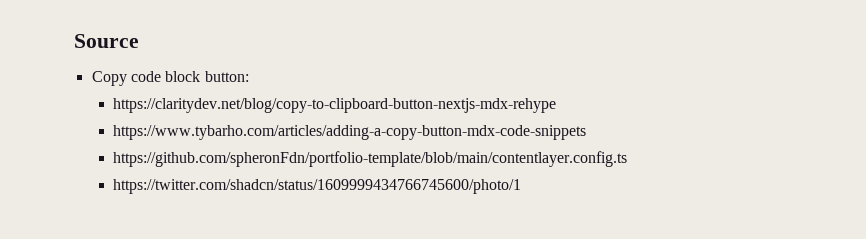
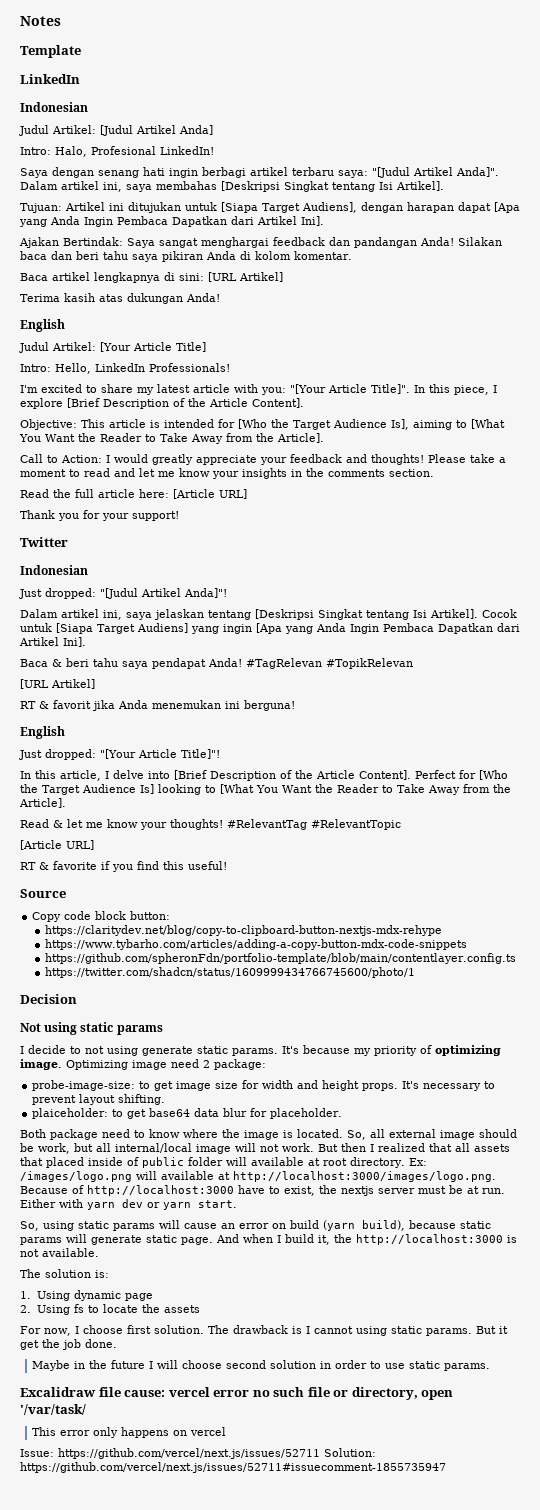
(74, 41) none -> [20,16,61,26] [20,45,81,58] [20,74,80,84] [20,102,88,112] [19,125,213,136] [20,146,214,157] [20,167,499,178] [20,181,444,192] [20,202,520,213] [19,216,324,227] [19,237,502,248] [20,251,352,262] [20,272,283,283] [20,293,220,304] [20,319,65,332] [19,342,206,353] [20,363,230,374] [20,384,497,395] [20,398,304,409] [20,419,505,430] [19,433,324,444] [20,454,506,465] [20,468,434,479] [20,489,247,499] [20,510,179,521] [20,537,68,547] [20,565,88,575] [19,588,227,599] [20,609,517,620] [20,623,520,634] [19,637,86,647] [20,658,413,669] [20,679,95,689] [20,700,295,711] [20,726,65,739] [19,749,220,760] [20,770,508,781] [20,784,511,795] [19,798,66,808] [20,819,401,830] [20,840,94,850] [20,861,227,872] Notes // Template // LinkedIn // Indonesian // Judul Artikel: [Judul Artikel Anda] // Intro: Halo, Profesional LinkedIn! // Saya dengan senang hati ingin berbagi artikel terbaru saya: "[Judul Artikel Anda]". Dalam artikel ini, saya membahas [Deskripsi Singkat tentang Isi Artikel]. // Tujuan: Artikel ini ditujukan untuk [Siapa Target Audiens], dengan harapan dapat [Apa yang Anda Ingin Pembaca Dapatkan dari Artikel Ini]. // Ajakan Bertindak: Saya sangat menghargai feedback dan pandangan Anda! Silakan baca dan beri tahu saya pikiran Anda di kolom komentar. // Baca artikel lengkapnya di sini: [URL Artikel] // Terima kasih atas dukungan Anda! // English // Judul Artikel: [Your Article Title] // Intro: Hello, LinkedIn Professionals! // I'm excited to share my latest article with you: "[Your Article Title]". In this piece, I explore [Brief Description of the Article Content]. // Objective: This article is intended for [Who the Target Audience Is], aiming to [What You Want the Reader to Take Away from the Article]. // Call to Action: I would greatly appreciate your feedback and thoughts! Please take a moment to read and let me know your insights in the comments section. // Read the full article here: [Article URL] // Thank you for your support! // Twitter // Indonesian // Just dropped: "[Judul Artikel Anda]"! // Dalam artikel ini, saya jelaskan tentang [Deskripsi Singkat tentang Isi Artikel]. Cocok untuk [Siapa Target Audiens] yang ingin [Apa yang Anda Ingin Pembaca Dapatkan dari Artikel Ini]. // Baca & beri tahu saya pendapat Anda! #TagRelevan #TopikRelevan // [URL Artikel] // RT & favorit jika Anda menemukan ini berguna! // English // Just dropped: "[Your Article Title]"! // In this article, I delve into [Brief Description of the Article Content]. Perfect for [Who the Target Audience Is] looking to [What You Want the Reader to Take Away from the Article]. // Read & let me know your thoughts! #RelevantTag #RelevantTopic // [Article URL] // RT & favorite if you find this useful! //
(522, 186) none -> [20,994,77,1004] [20,1022,163,1035] [20,1045,501,1056] [20,1059,266,1070] [32,1080,496,1091] [32,1094,166,1105] [32,1108,343,1119] [20,1129,517,1140] [20,1143,510,1154] [20,1157,427,1168] [20,1171,496,1182] [20,1185,505,1196] [20,1199,237,1210] [20,1220,491,1231] [20,1234,517,1245] [20,1248,99,1257] [20,1269,109,1278] [20,1290,153,1301] [20,1304,200,1315] [20,1325,508,1336] [20,1339,117,1350] [32,1360,491,1371] [20,1387,454,1400] [20,1404,86,1415] [32,1427,227,1438] [20,1448,376,1459] [20,1462,446,1473] // Decision // Not using static params // I decide to not using generate static params. It's because my priority of optimizing image. Optimizing image need 2 package: // probe-image-size: to get image size for width and height props. It's necessary to prevent layout shifting. // plaiceholder: to get base64 data blur for placeholder. // Both package need to know where the image is located. So, all external image should be work, but all internal/local image will not work. But then I realized that all assets that placed inside of public folder will available at root directory. Ex: /images/logo.png will available at http://localhost:3000/images/logo.png. Because of http://localhost:3000 have to exist, the nextjs server must be at run. Either with yarn dev or yarn start. // So, using static params will cause an error on build (yarn build), because static params will generate static page. And when I build it, the http://localhost:3000 is not available. // The solution is: // 1. Using dynamic page // 2. Using fs to locate the assets // For now, I choose first solution. The drawback is I cannot using static params. But it get the job done. // Maybe in the future I will choose second solution in order to use static params. // Excalidraw file cause: vercel error no such file or directory, open '/var/task/ // This error only happens on vercel // Issue: https://github.com/vercel/next.js/issues/52711 Solution: https://github.com/vercel/next.js/issues/52711#issuecomment-1855735947

